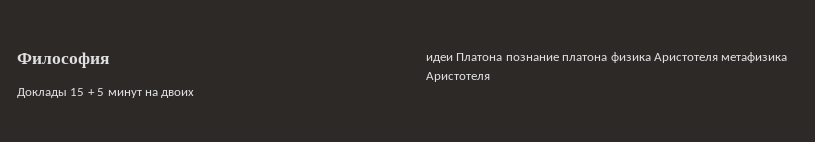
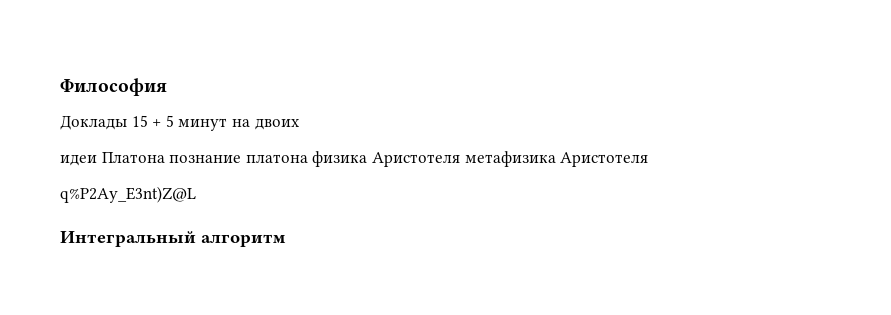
(490, 77) none -> [60,186,196,203] [60,231,286,247] // q%P2Ay_E3nt)Z@L // Интегральный алгоритм

